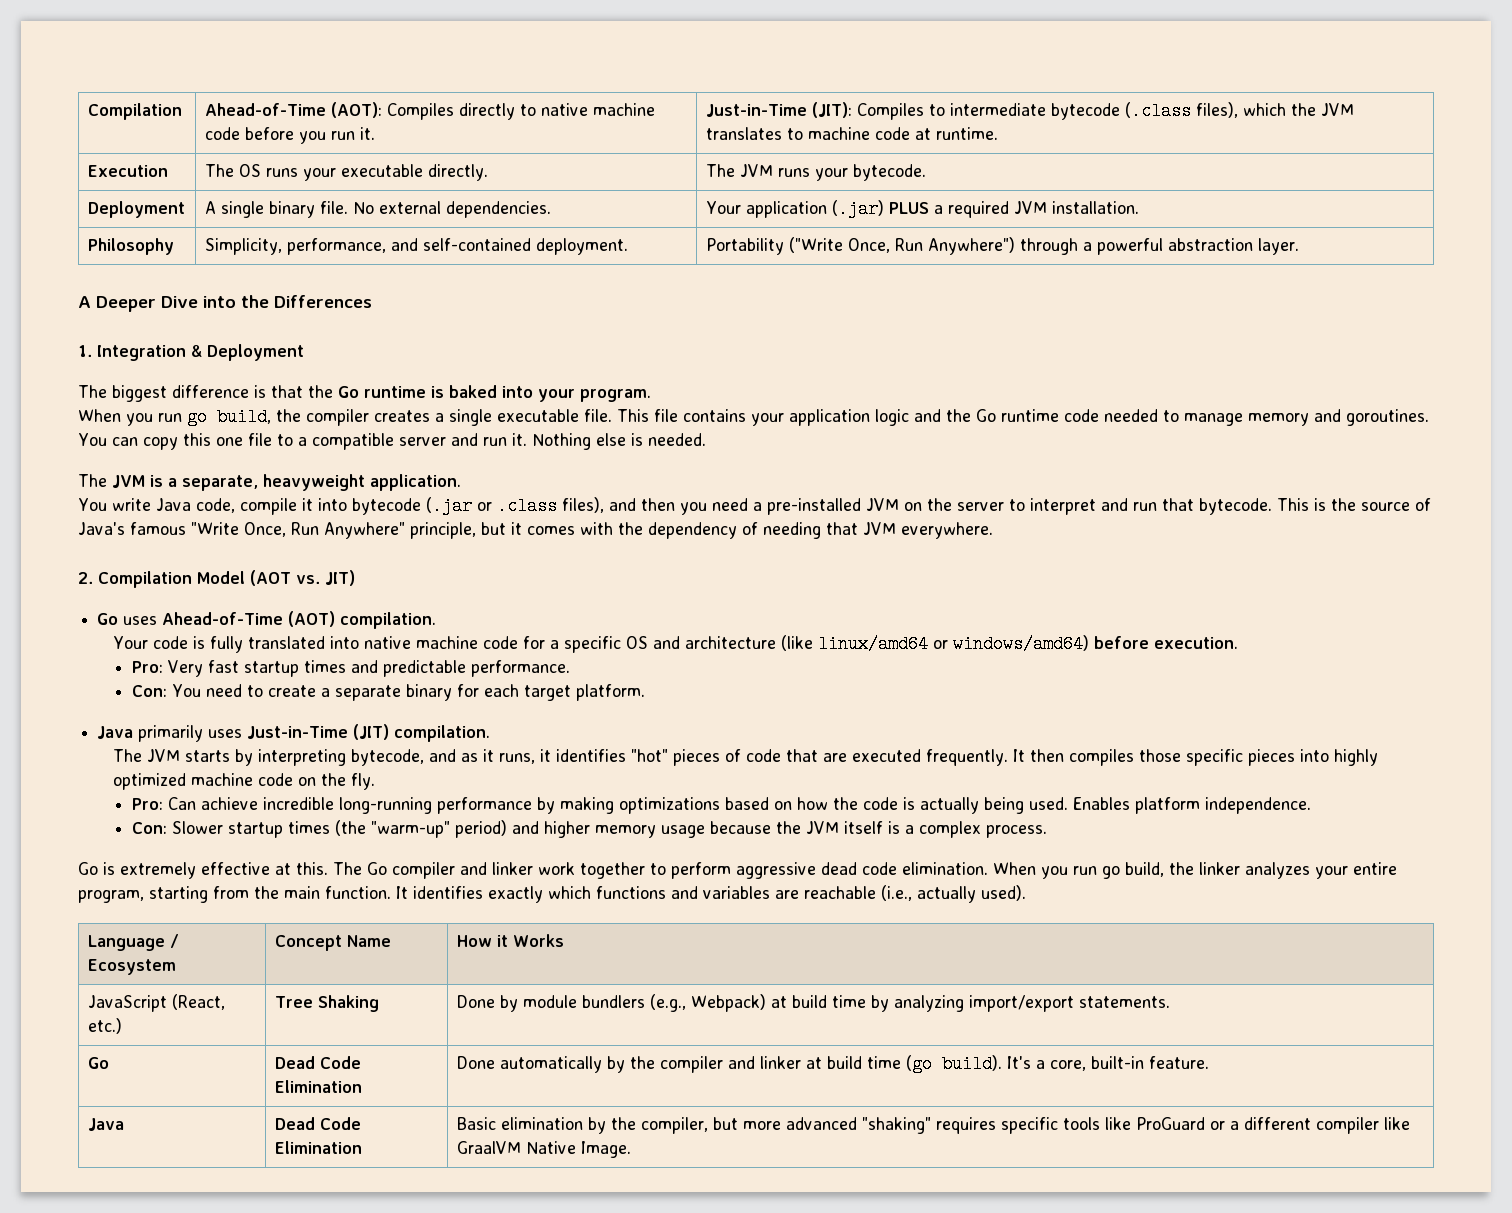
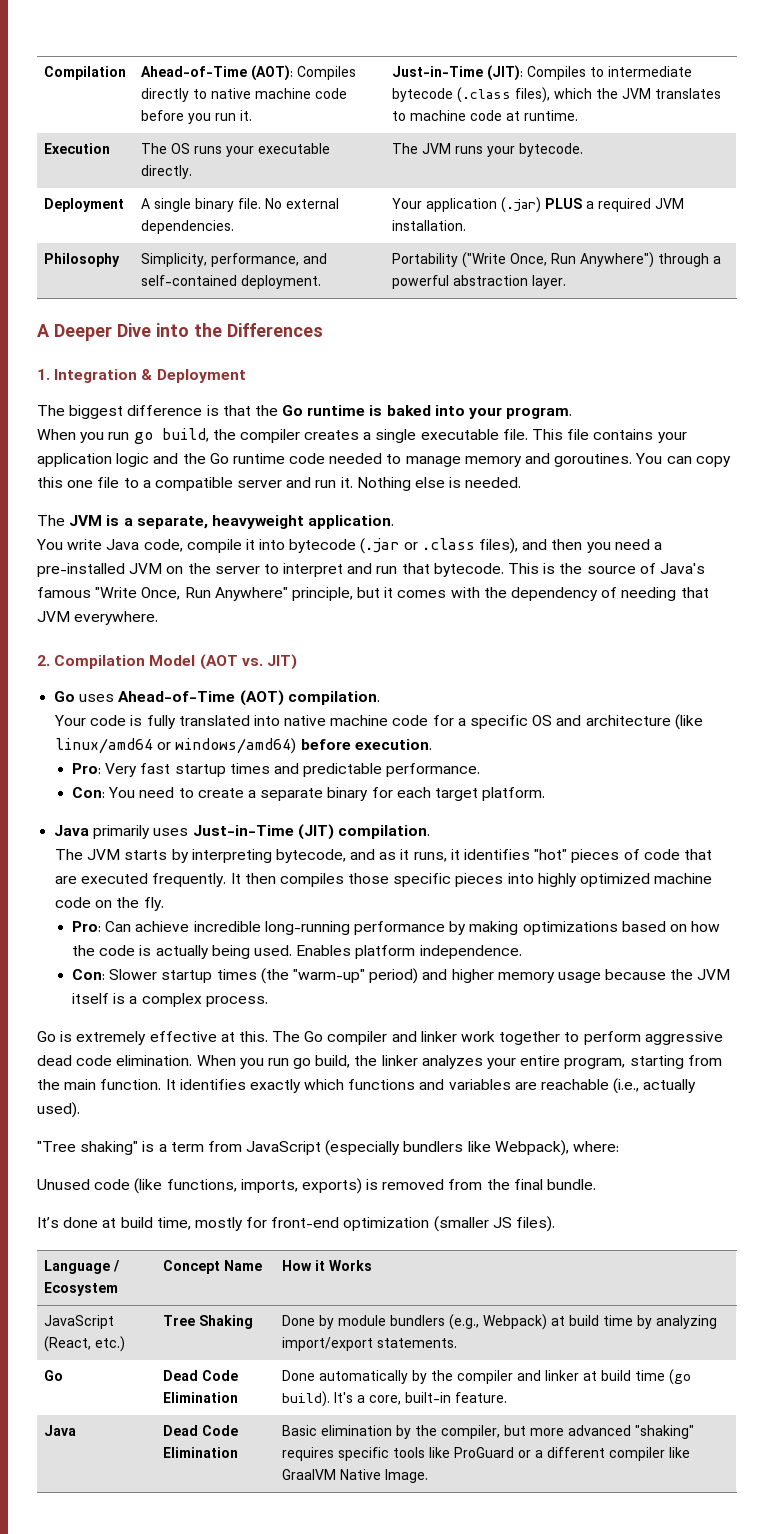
(1026, 893) none -> [37,1140,620,1156] [37,1178,597,1194] [37,1216,556,1232] // "Tree shaking" is a term from JavaScript (especially bundlers like Webpack), where: // Unused code (like functions, imports, exports) is removed from the final bundle. // It’s done at build time, mostly for front-end optimization (smaller JS files).

